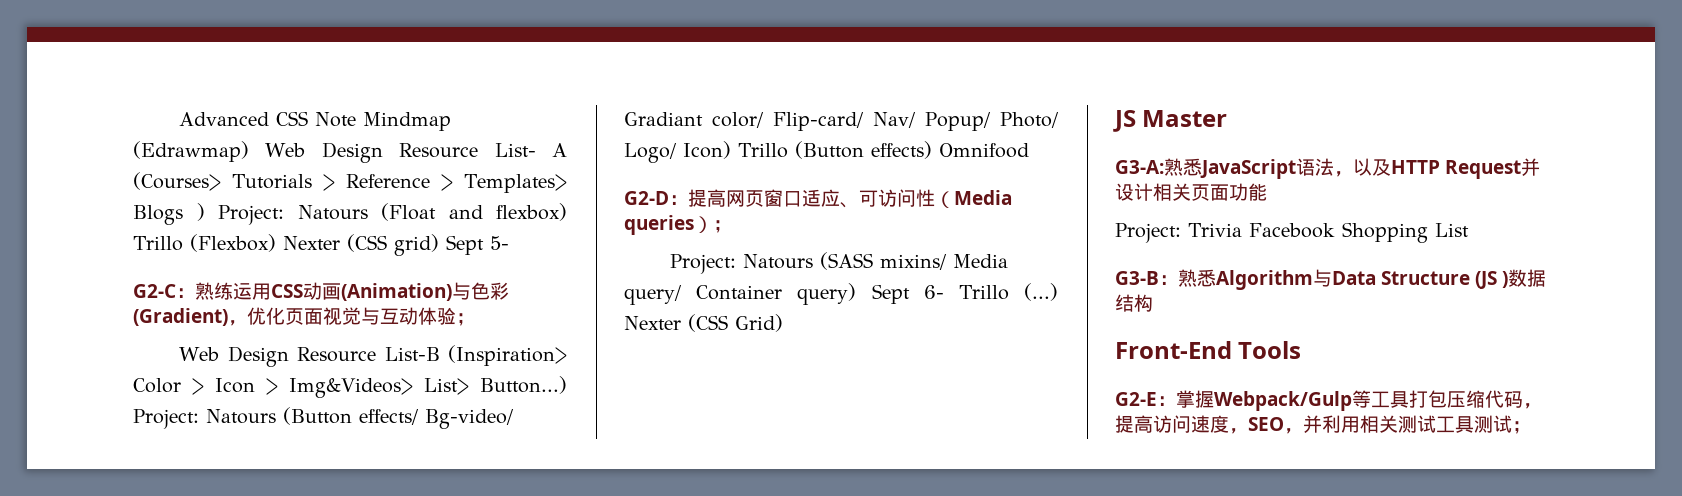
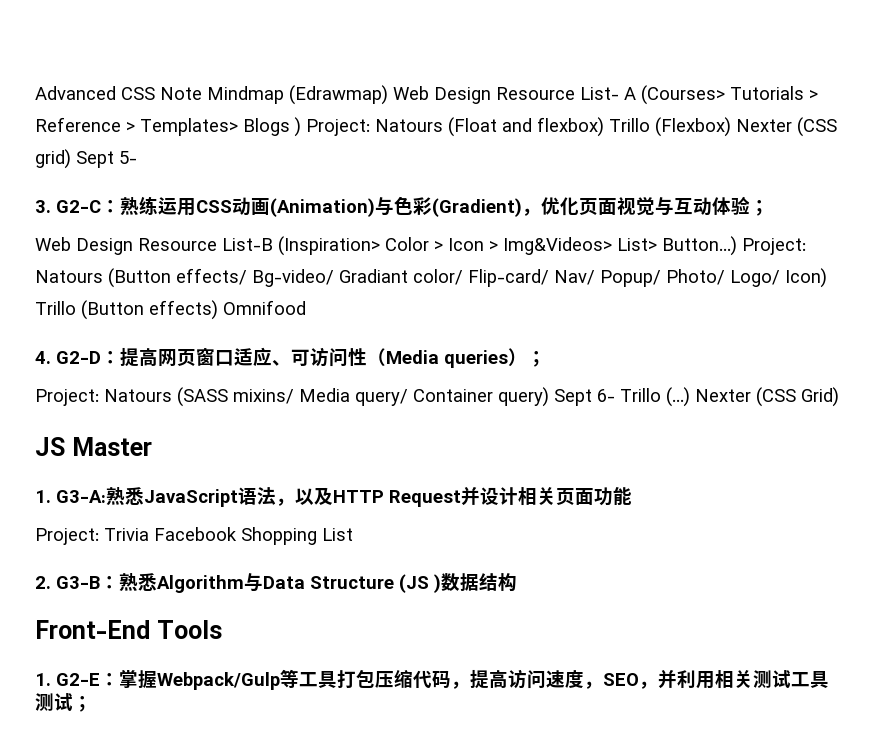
(509, 243) none -> [35,200,51,213] 3.
(1029, 150) none -> [35,351,51,364] 4.
(1228, 118) none -> [35,490,51,503] 1.
(1469, 230) none -> [35,576,51,589] 2.
(1302, 350) none -> [35,673,51,686] 1.

